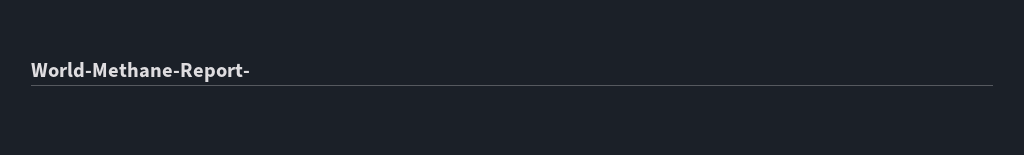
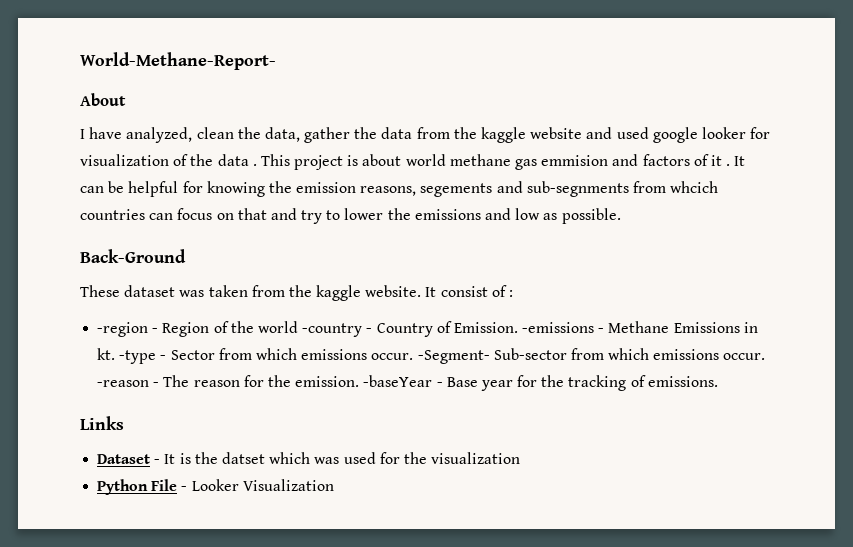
(250, 72) none -> [80,93,126,106] [80,127,771,143] [80,154,746,170] [80,181,719,197] [80,208,621,224] [80,249,186,263] [80,285,514,301] [97,321,758,337] [97,348,766,364] [97,375,718,391] [80,416,124,430] [97,452,521,464] [97,479,334,495] // About // I have analyzed, clean the data, gather the data from the kaggle website and used google looker for visualization of the data . This project is about world methane gas emmision and factors of it . It can be helpful for knowing the emission reasons, segements and sub-segnments from whcich countries can focus on that and try to lower the emissions and low as possible. // Back-Ground // These dataset was taken from the kaggle website. It consist of : // -region - Region of the world -country - Country of Emission. -emissions - Methane Emissions in kt. -type - Sector from which emissions occur. -Segment- Sub-sector from which emissions occur. -reason - The reason for the emission. -baseYear - Base year for the tracking of emissions. // Links // Dataset - It is the datset which was used for the visualization // Python File - Looker Visualization

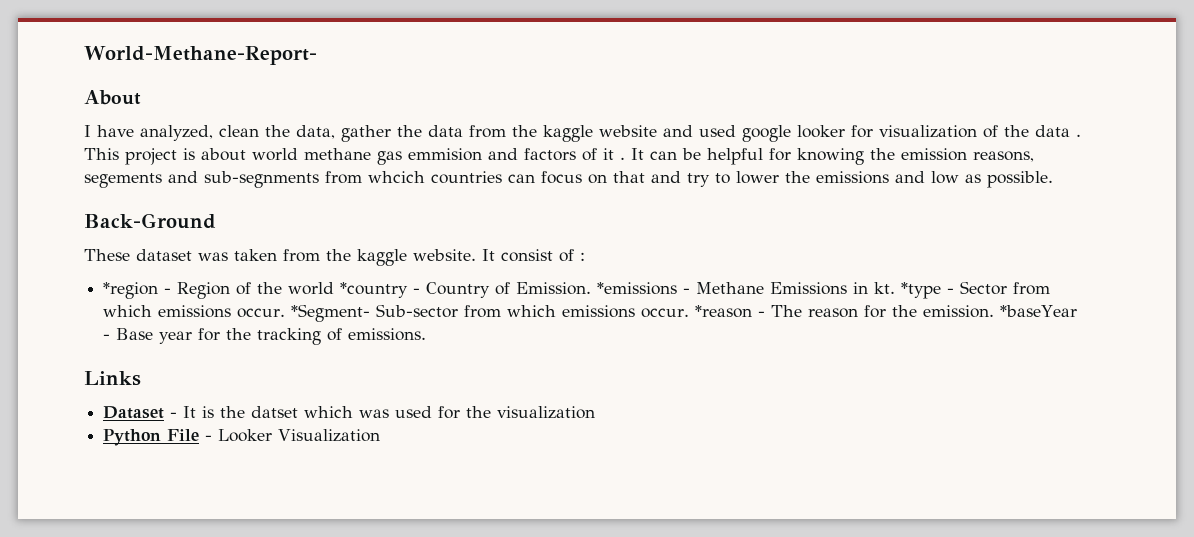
[97,322,149,337] -region -> [103,282,159,299] *region
[302,323,363,337] -country -> [340,282,409,298] *country
[522,322,595,333] -emissions -> [597,282,678,295] *emissions
[119,350,157,364] -type -> [901,282,942,299] *type
[417,350,490,364] -Segment- -> [291,304,371,322] *Segment-
[97,380,150,387] -reason -> [695,305,753,318] *reason
[363,375,433,387] -baseYear -> [1000,305,1078,317] *baseYear

